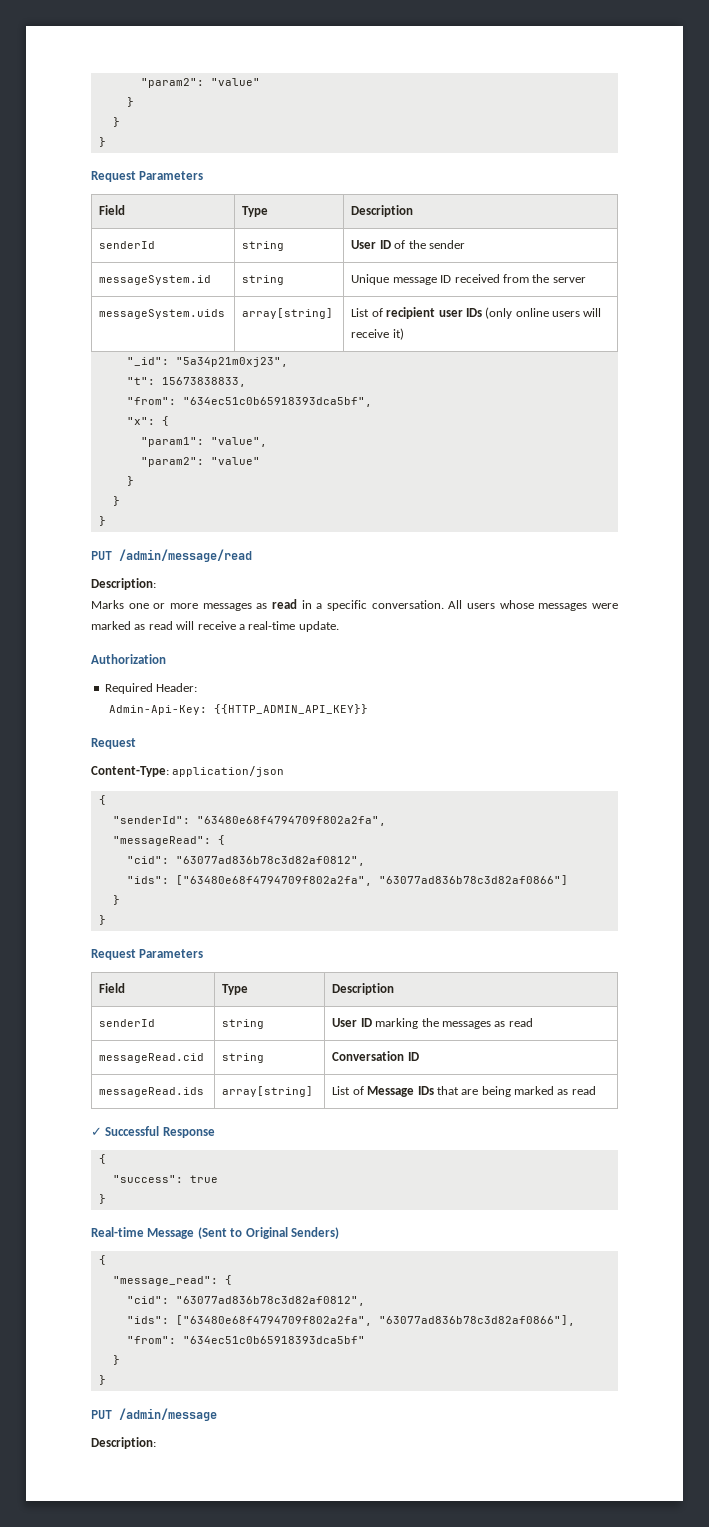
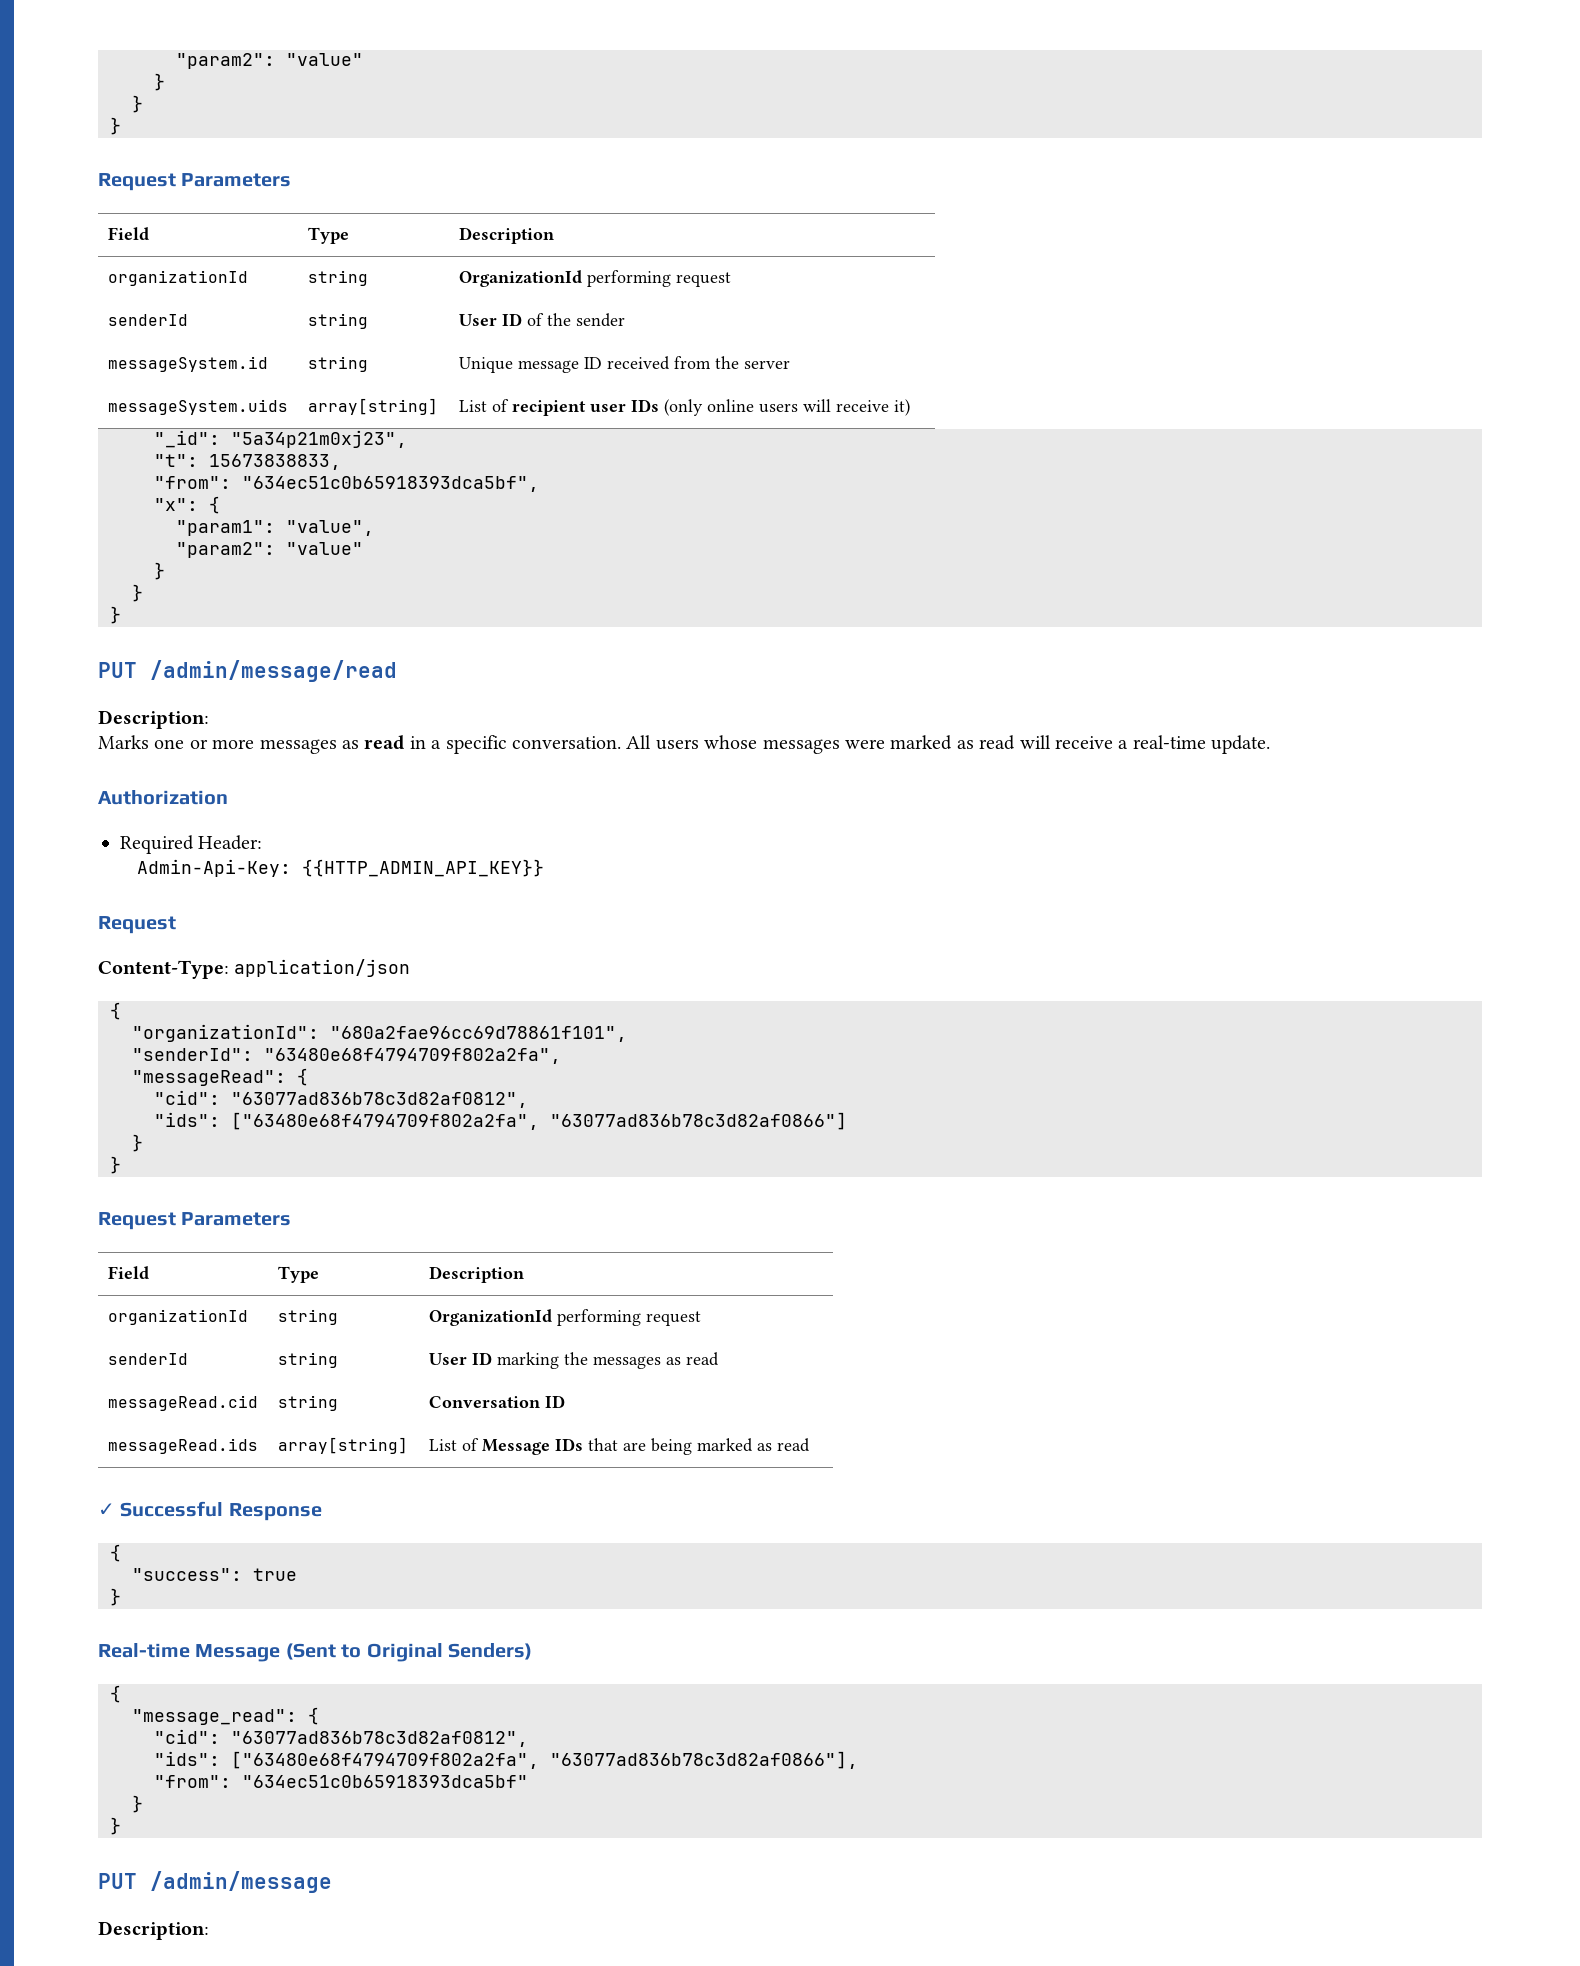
(414, 211) none -> [107,270,248,286] [307,270,368,286] [458,270,731,287] // organizationId | string | OrganizationId performing request
(106, 800) none -> [132,1024,627,1042] // "organizationId": "680a2fae96cc69d78861f101",
(395, 989) none -> [107,1309,248,1325] [277,1309,338,1325] [428,1309,701,1326] // organizationId | string | OrganizationId performing request

